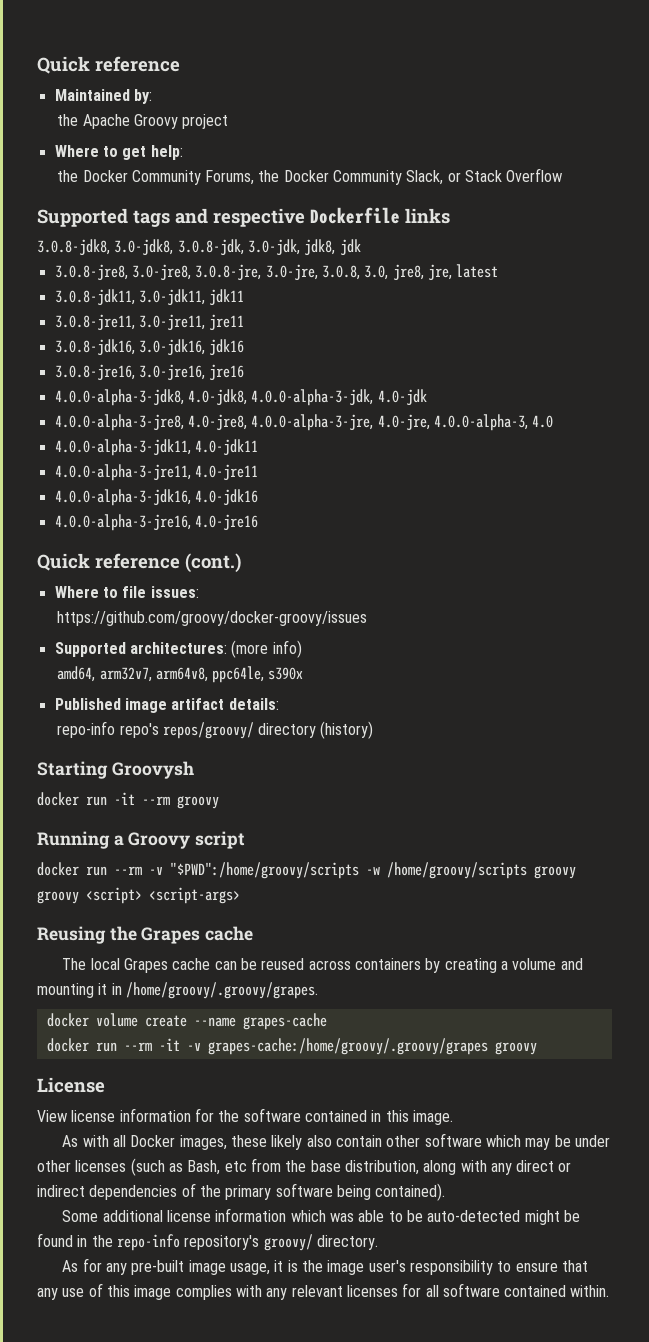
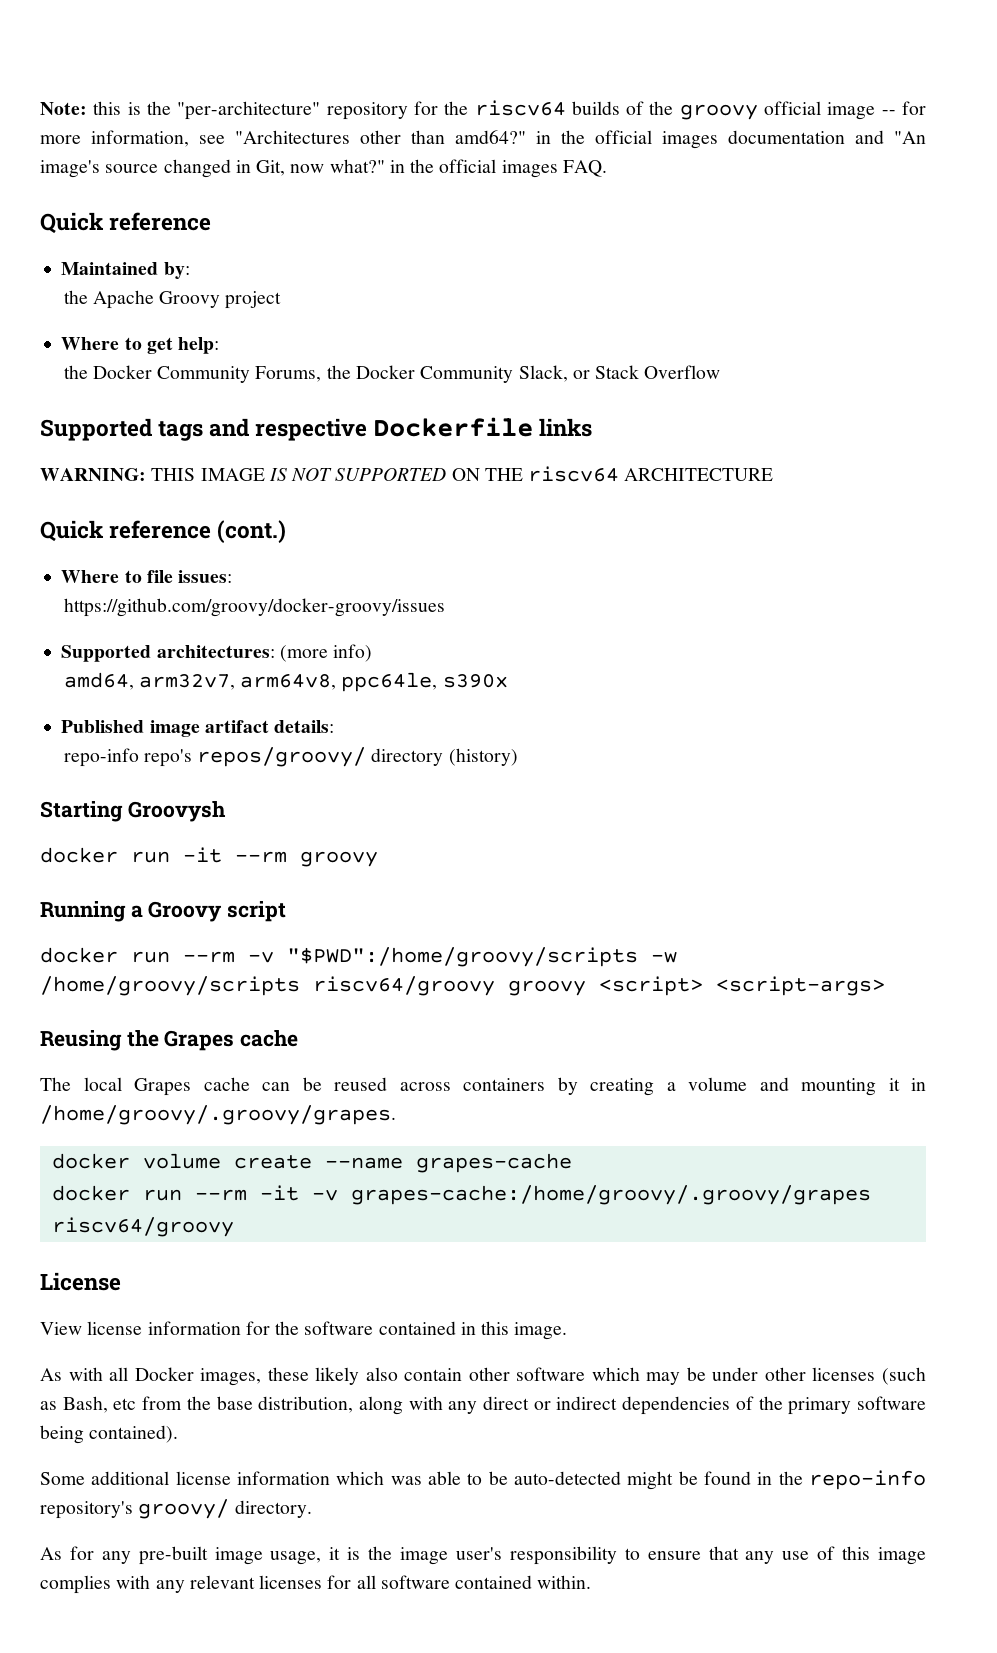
(37, 65) none -> [40,100,926,120] [40,130,926,149] [40,159,607,178] Note: this is the "per-architecture" repository for the riscv64 builds of the groovy official image -- for more information, see "Architectures other than amd64?" in the official images documentation and "An image's source changed in Git, now what?" in the official images FAQ. //
[37,239,361,256] [54,264,499,281] [54,289,245,306] [54,314,245,331] [54,339,245,356] [54,364,245,381] [54,389,427,406] [54,414,554,431] [54,439,258,456] [54,464,258,481] [54,489,258,506] [54,514,258,531] 3.0.8-jdk8, 3.0-jdk8, 3.0.8-jdk, 3.0-jdk, jdk8, jdk // 3.0.8-jre8, 3.0-jre8, 3.0.8-jre, 3.0-jre, 3.0.8, 3.0, jre8, jre, latest // 3.0.8-jdk11, 3.0-jdk11, jdk11 // 3.0.8-jre11, 3.0-jre11, jre11 // 3.0.8-jdk16, 3.0-jdk16, jdk16 // 3.0.8-jre16, 3.0-jre16, jre16 // 4.0.0-alpha-3-jdk8, 4.0-jdk8, 4.0.0-alpha-3-jdk, 4.0-jdk // 4.0.0-alpha-3-jre8, 4.0-jre8, 4.0.0-alpha-3-jre, 4.0-jre, 4.0.0-alpha-3, 4.0 // 4.0.0-alpha-3-jdk11, 4.0-jdk11 // 4.0.0-alpha-3-jre11, 4.0-jre11 // 4.0.0-alpha-3-jdk16, 4.0-jdk16 // 4.0.0-alpha-3-jre16, 4.0-jre16 -> [40,466,774,482] WARNING: THIS IMAGE IS NOT SUPPORTED ON THE riscv64 ARCHITECTURE
[534,866,576,879] groovy -> [313,976,495,996] riscv64/groovy
[494,1042,537,1055] groovy -> [51,1217,234,1237] riscv64/groovy

